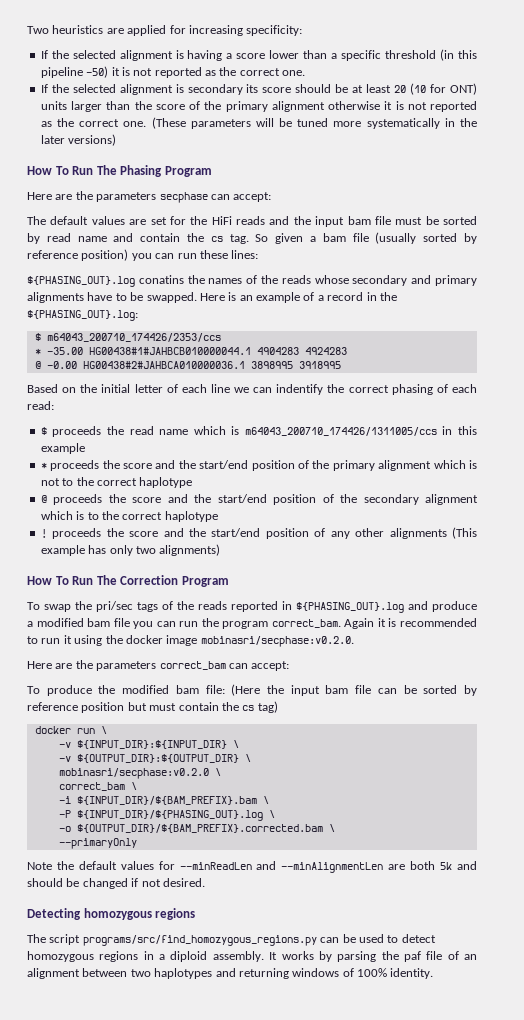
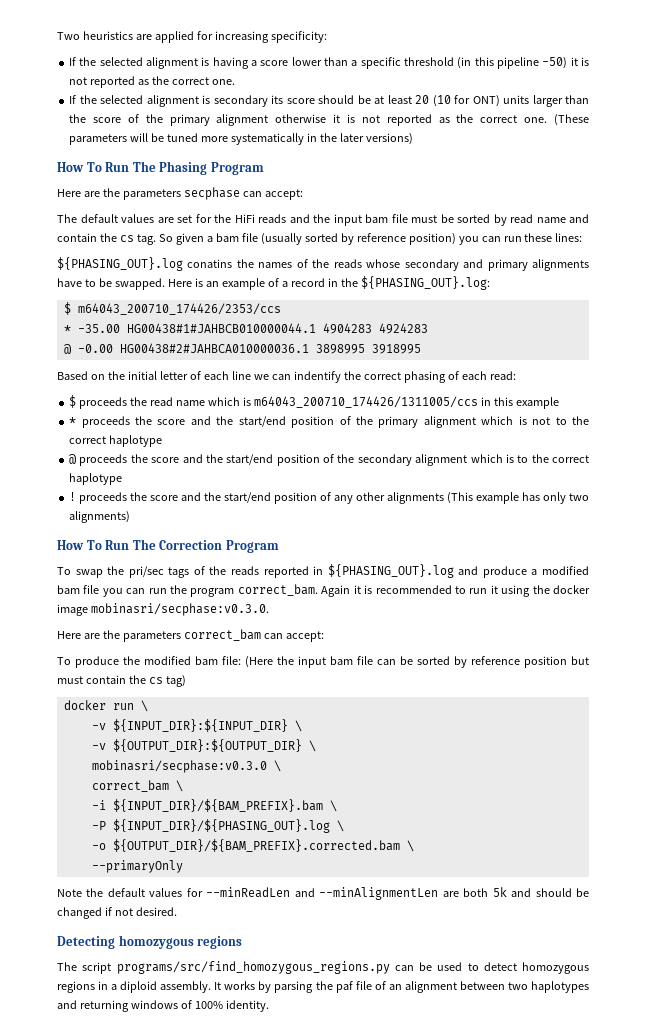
[200,636,354,647] mobinasri/secphase:v0.2.0. -> [90,603,269,616] mobinasri/secphase:v0.3.0.
[58,768,209,779] mobinasri/secphase:v0.2.0 -> [91,760,267,773] mobinasri/secphase:v0.3.0

